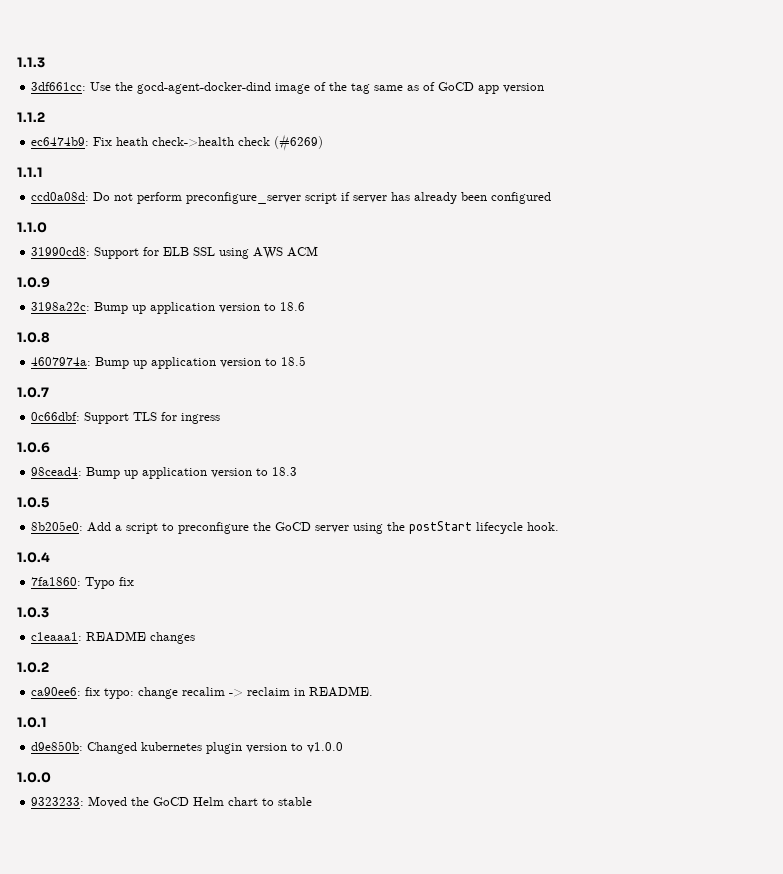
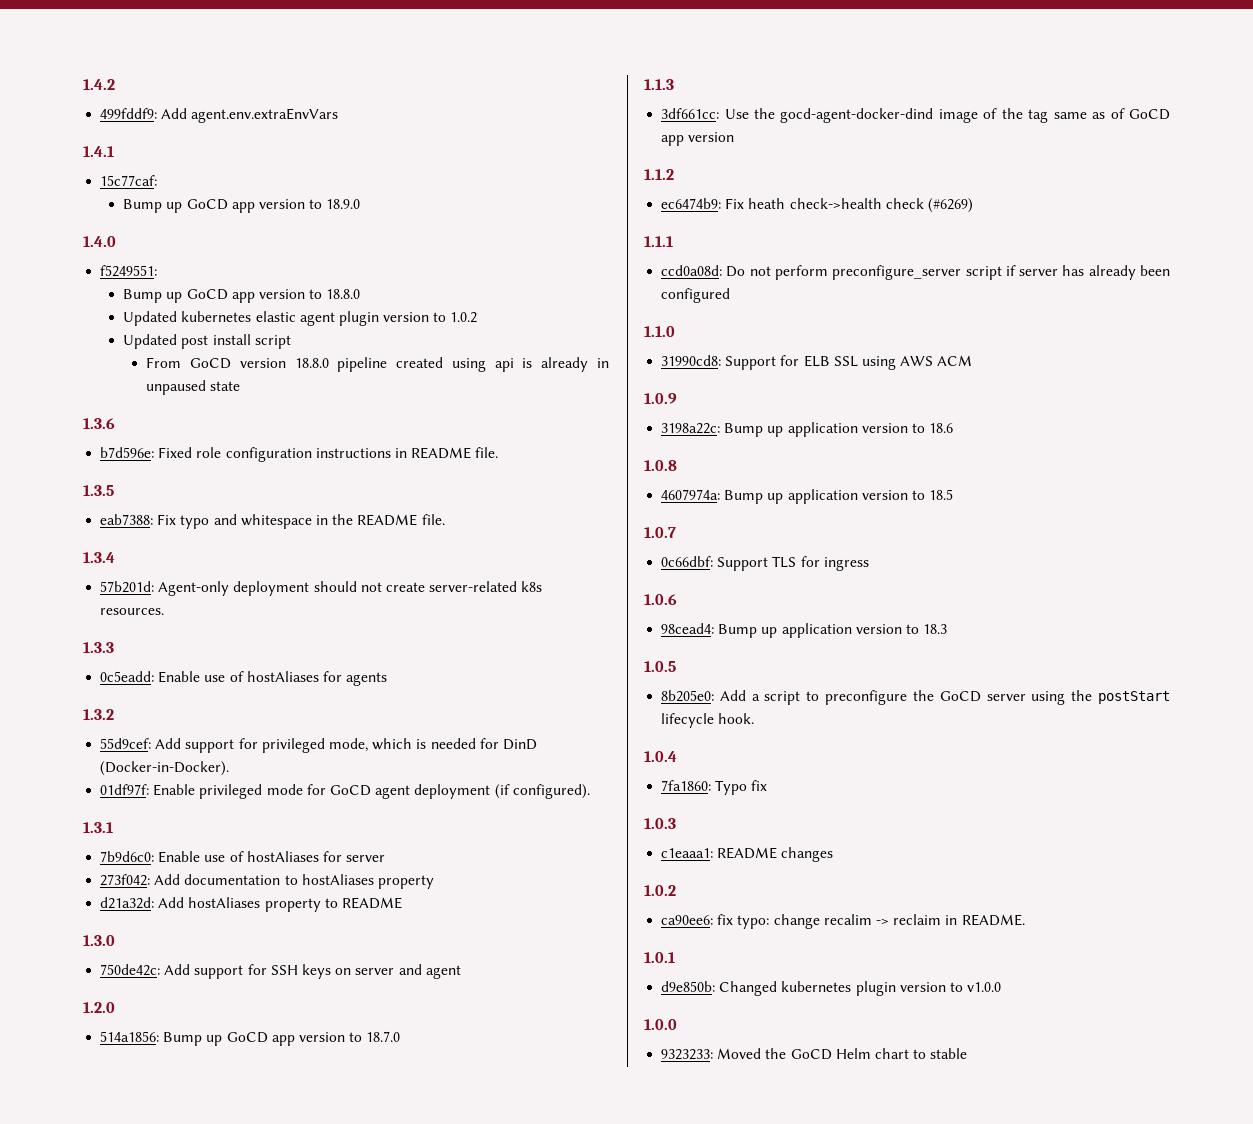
(17, 62) none -> [83,79,115,90] [100,108,339,123] [83,146,114,157] [100,175,158,186] [123,199,361,213] [83,236,116,247] [100,265,158,277] [123,289,361,303] [123,311,478,326] [123,334,291,349] [146,357,609,372] [146,380,241,395] [83,418,115,429] [100,447,499,462] [83,485,114,496] [100,514,445,529] [83,552,115,563] [100,581,543,596] [100,608,165,615] [83,642,114,653] [100,671,388,686] [83,709,114,720] [100,738,537,753] [100,761,230,776] [100,784,590,799] [83,822,113,833] [100,851,386,863] [100,874,434,889] [100,897,402,912] [83,935,115,946] [100,964,461,979] [83,1002,115,1013] [100,1031,401,1046] 1.4.2 // 499fddf9: Add agent.env.extraEnvVars // 1.4.1 // 15c77caf: // Bump up GoCD app version to 18.9.0 // 1.4.0 // f5249551: // Bump up GoCD app version to 18.8.0 // Updated kubernetes elastic agent plugin version to 1.0.2 // Updated post install script // From GoCD version 18.8.0 pipeline created using api is already in unpaused state // 1.3.6 // b7d596e: Fixed role configuration instructions in README file. // 1.3.5 // eab7388: Fix typo and whitespace in the README file. // 1.3.4 // 57b201d: Agent-only deployment should not create server-related k8s resources. // 1.3.3 // 0c5eadd: Enable use of hostAliases for agents // 1.3.2 // 55d9cef: Add support for privileged mode, which is needed for DinD (Docker-in-Docker). // 01df97f: Enable privileged mode for GoCD agent deployment (if configured). // 1.3.1 // 7b9d6c0: Enable use of hostAliases for server // 273f042: Add documentation to hostAliases property // d21a32d: Add hostAliases property to README // 1.3.0 // 750de42c: Add support for SSH keys on server and agent // 1.2.0 // 514a1856: Bump up GoCD app version to 18.7.0 //

